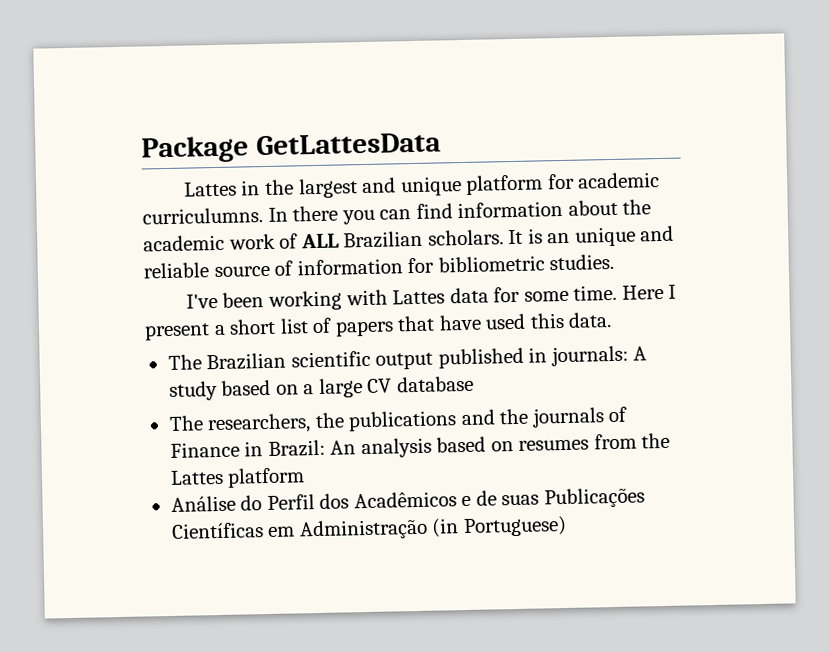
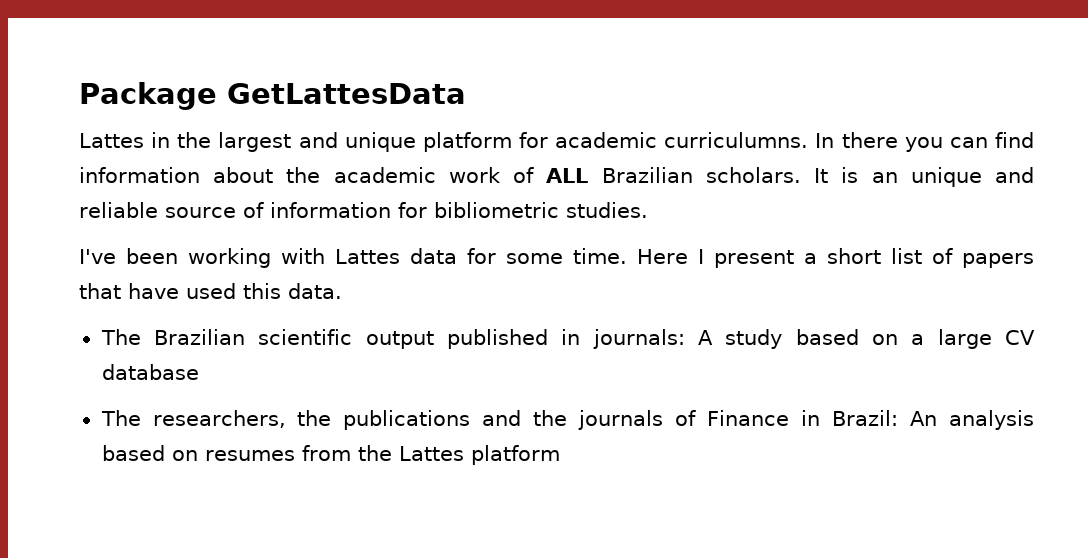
[170,487,645,512] [170,515,567,541] // Análise do Perfil dos Acadêmicos e de suas Publicações Científicas em Administração (in Portuguese) -> (560, 455) none

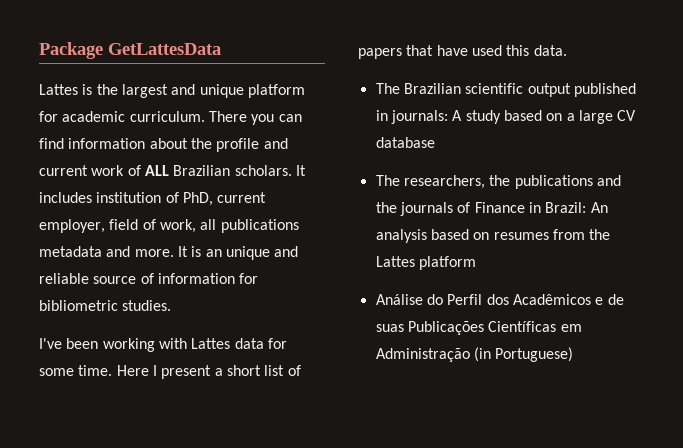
[151,132,171,148] in -> [82,84,93,95] is
[664,132,898,148] curriculumns. In there -> [129,111,247,122] curriculum. There
[333,167,436,183] academic -> [216,138,288,152] [39,165,88,176] profile and current
(829, 175) none -> [39,192,267,206] [39,219,299,233] [39,246,188,257] includes institution of PhD, current employer, field of work, all publications metadata and more. It
(560, 455) none -> [375,294,624,305] [375,321,582,335] [375,347,574,362] // Análise do Perfil dos Acadêmicos e de suas Publicações Científicas em Administração (in Portuguese)

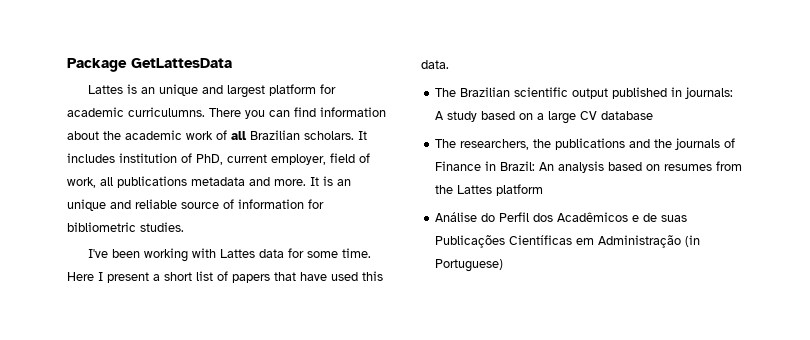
[96,84,244,98] the largest and unique -> [140,84,265,98] an unique and largest
[129,111,205,122] curriculum. -> [128,107,205,117] curriculumns.
[216,138,288,152] [39,165,88,176] profile and current -> [125,130,182,140] academic
[144,165,169,176] ALL -> [231,131,247,140] all

